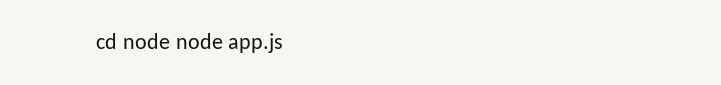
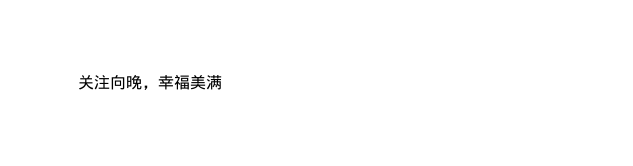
[96,33,284,53] cd node node app.js -> [78,74,222,90] 关注向晚，幸福美满

